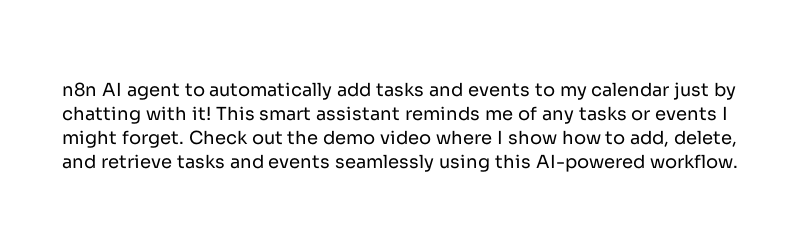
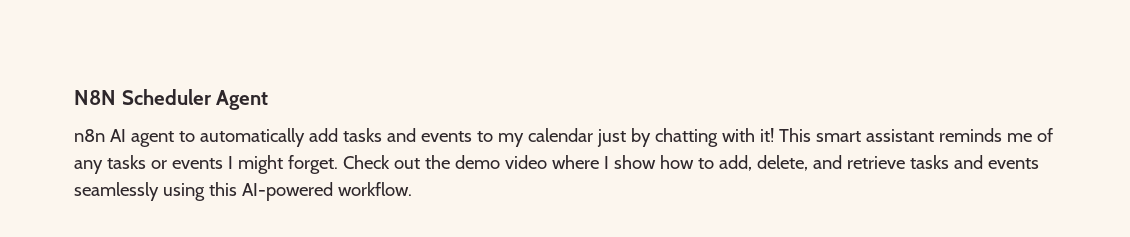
(62, 89) none -> [74,89,269,110] N8N Scheduler Agent //

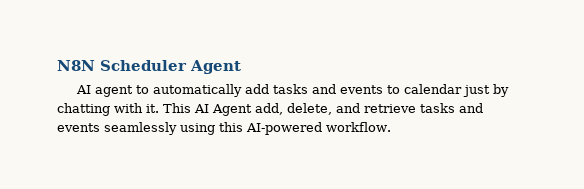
[74,129,105,142] n8n -> (241, 67) none
[497,133,524,147] my -> (401, 89) none
[759,128,1053,142] [74,155,714,174] it! This smart assistant reminds me of any tasks or events I might forget. Check out the demo video where I show how to -> [146,103,252,116] it. This AI Agent

